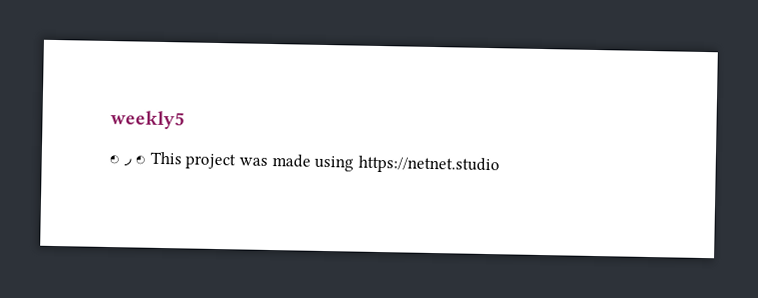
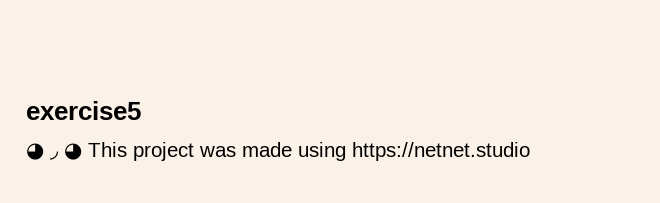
[110,110,185,130] weekly5 -> [26,101,141,120] exercise5

